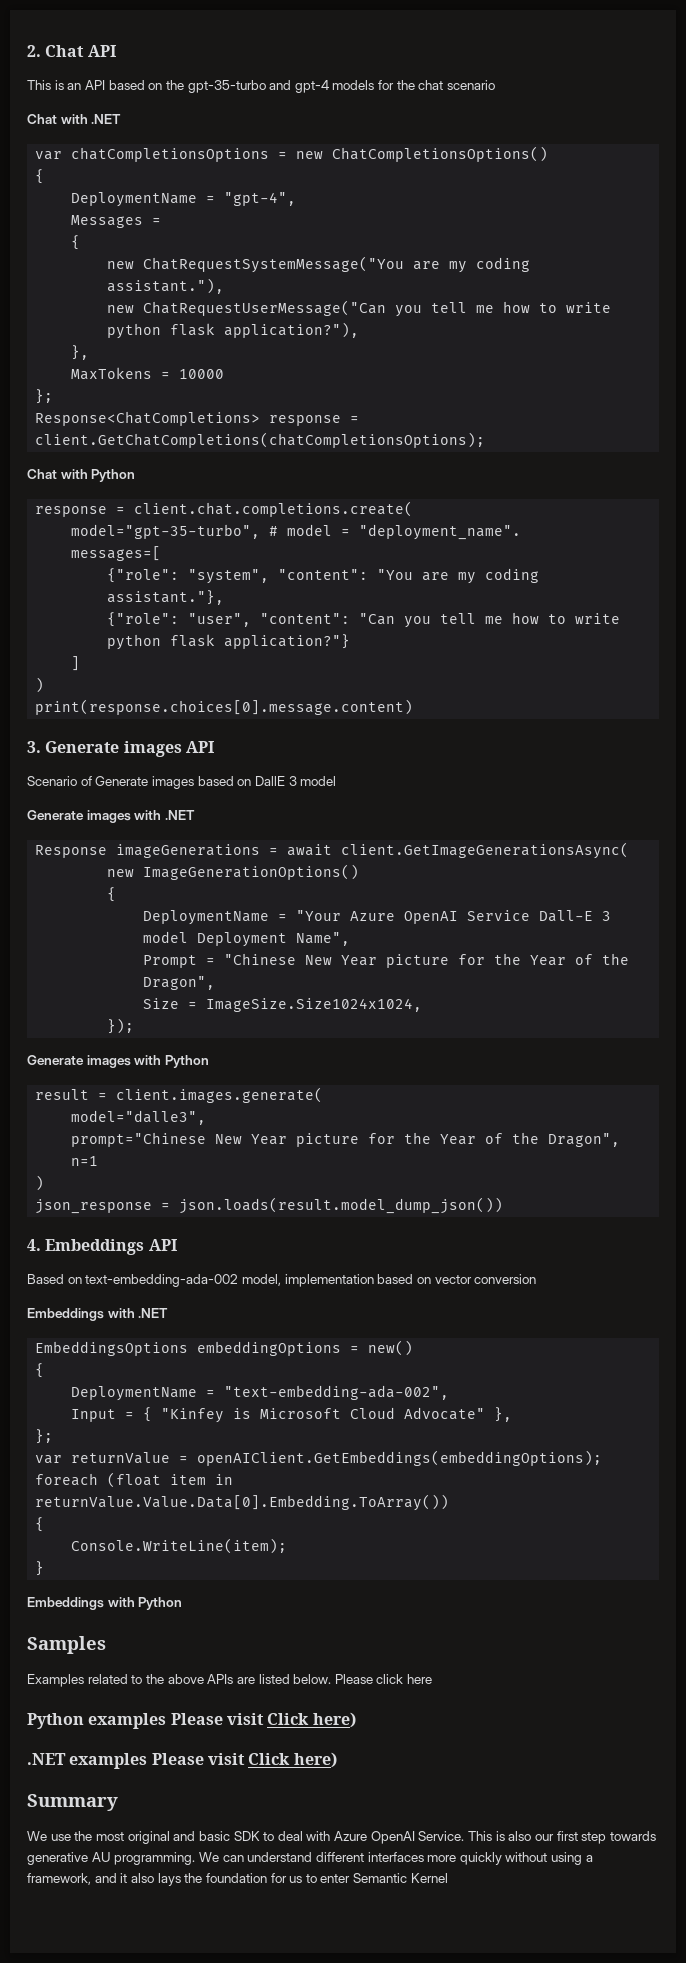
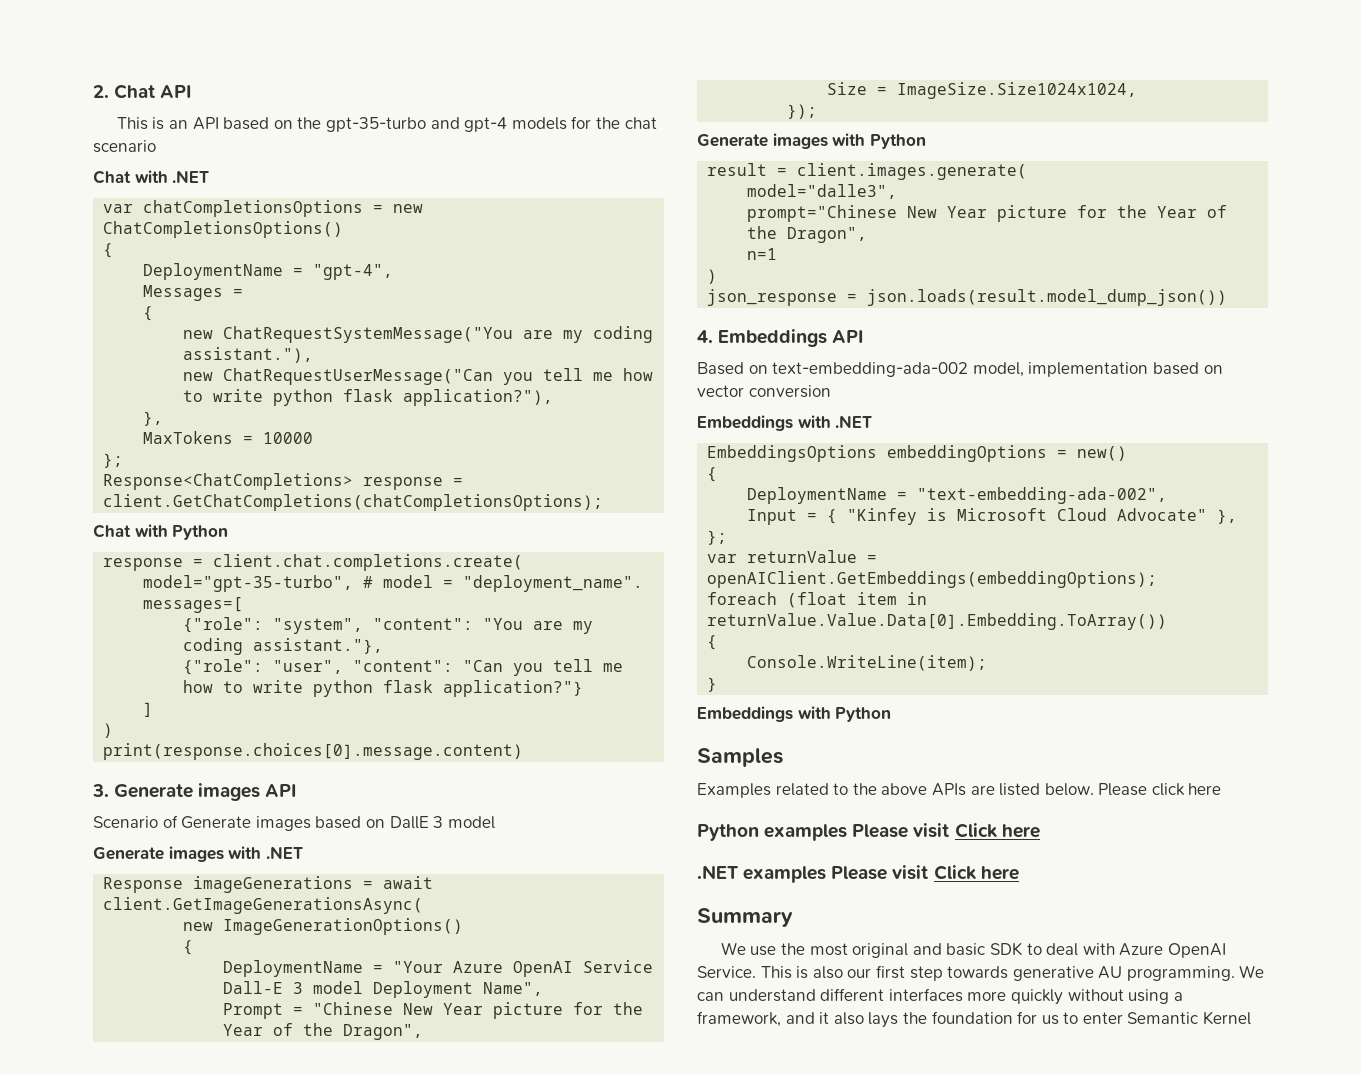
[312,1712,356,1728] here) -> [1001,824,1040,838] here
[293,1752,337,1768] here) -> [980,866,1019,880] here

